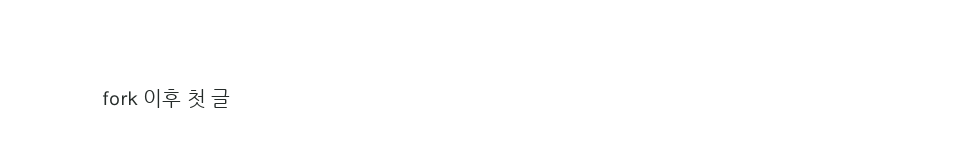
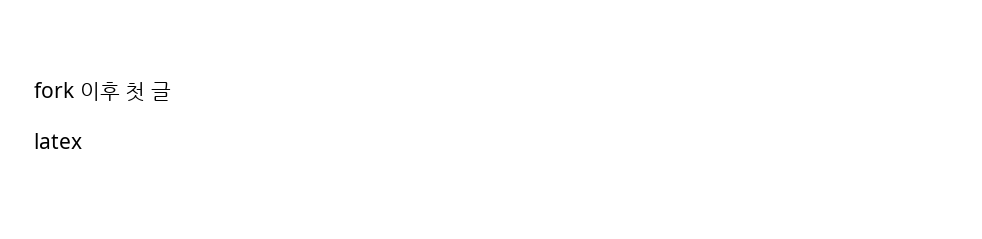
(231, 98) none -> [34,133,82,149] // latex

